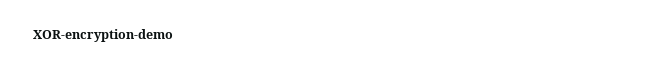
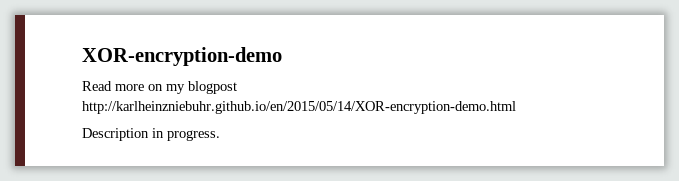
(173, 35) none -> [82,81,237,94] [82,101,516,114] [82,128,220,141] // Read more on my blogpost http://karlheinzniebuhr.github.io/en/2015/05/14/XOR-encryption-demo.html // Description in progress.

